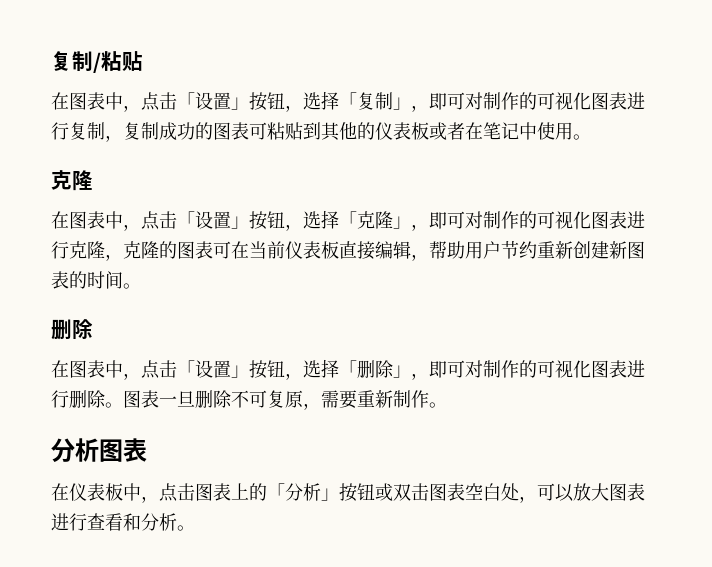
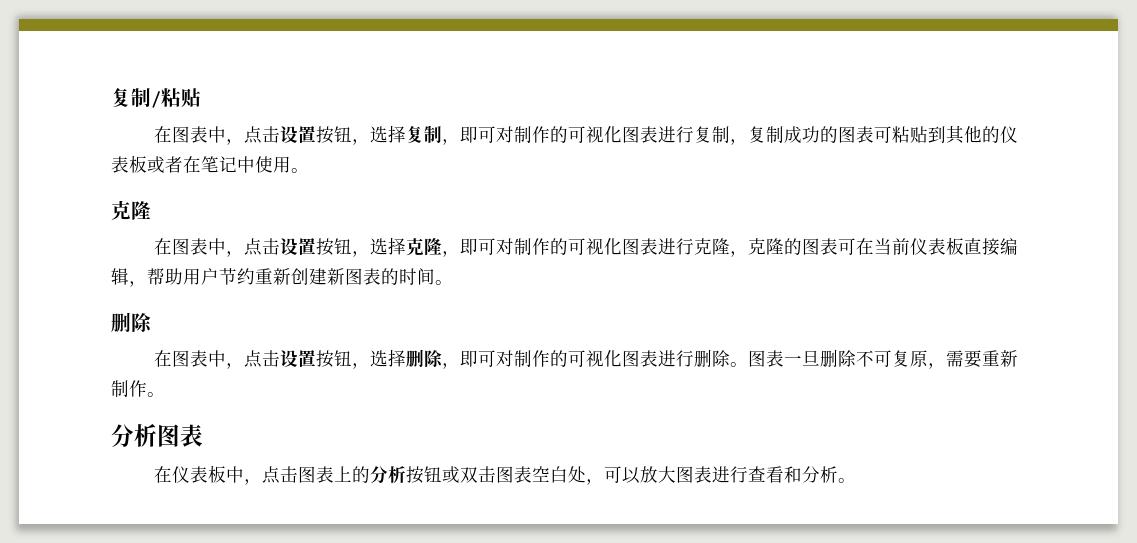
[177,91,411,112] 「设置」按钮，选择「复制」 -> [280,125,443,145] 设置按钮，选择复制
[177,210,411,231] 「设置」按钮，选择「克隆」 -> [280,237,443,257] 设置按钮，选择克隆
[177,359,411,380] 「设置」按钮，选择「删除」 -> [280,349,444,369] 设置按钮，选择删除
[267,483,339,501] 「分析」 -> [370,466,407,484] 分析

